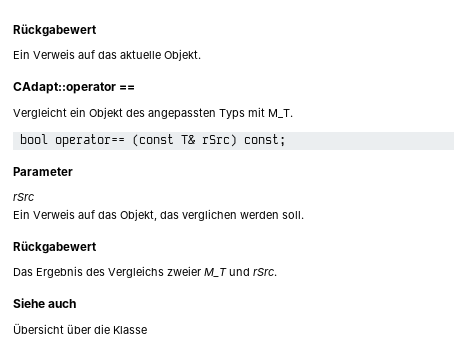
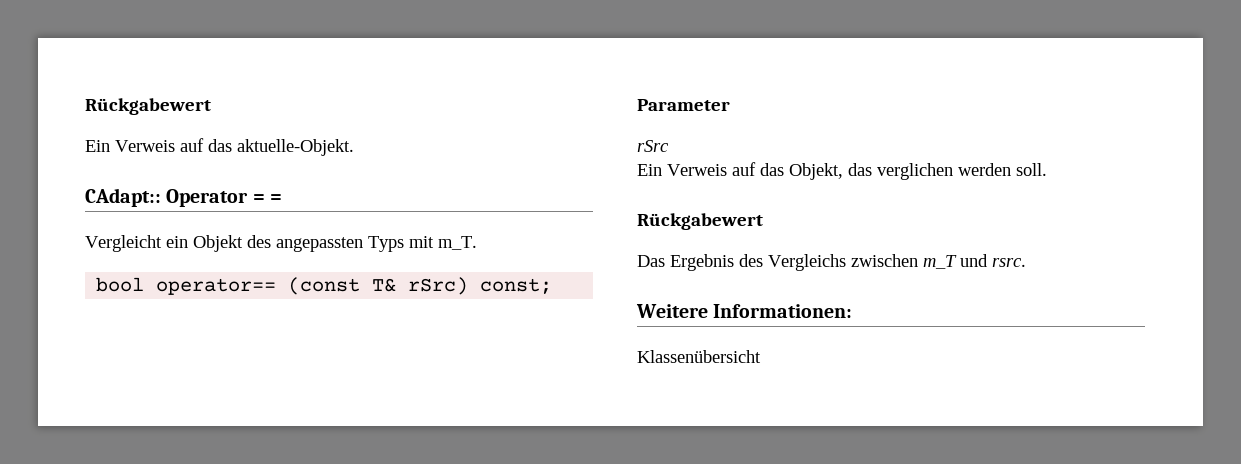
[120,49,201,61] [13,82,136,94] aktuelle Objekt. // CAdapt::operator == -> [237,139,354,156] [85,188,282,207] aktuelle-Objekt. // CAdapt:: Operator = =
[268,109,293,118] M_T. -> [438,236,477,250] m_T.
[167,266,277,277] [13,298,77,308] [13,323,147,334] zweier M_T und rSrc. // Siehe auch // Übersicht über die Klasse -> [851,254,1026,269] [636,304,853,318] [637,350,761,363] zwischen m_T und rsrc. // Weitere Informationen: // Klassenübersicht

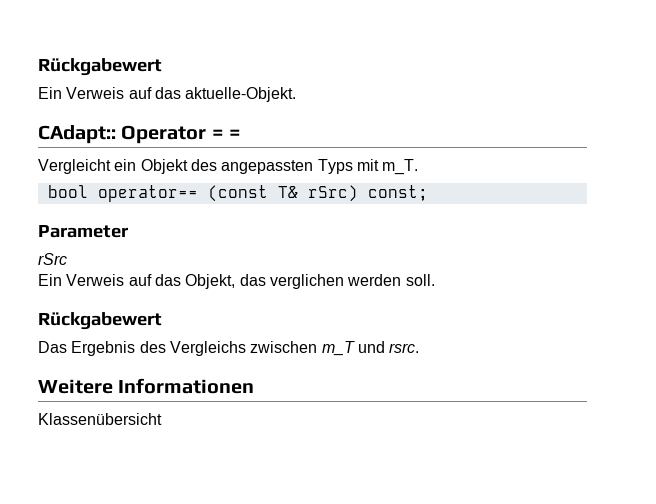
[713,304,853,318] Informationen: -> [118,378,255,394] Informationen

